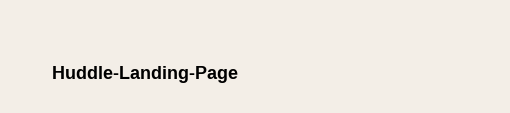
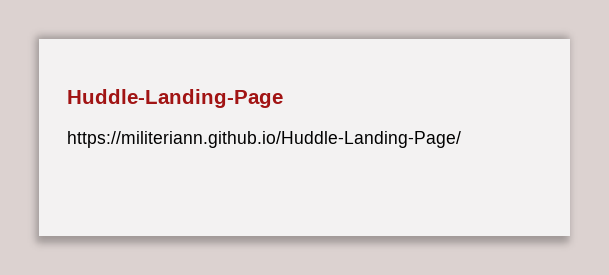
(238, 74) none -> [67,131,461,148] // https://militeriann.github.io/Huddle-Landing-Page/

